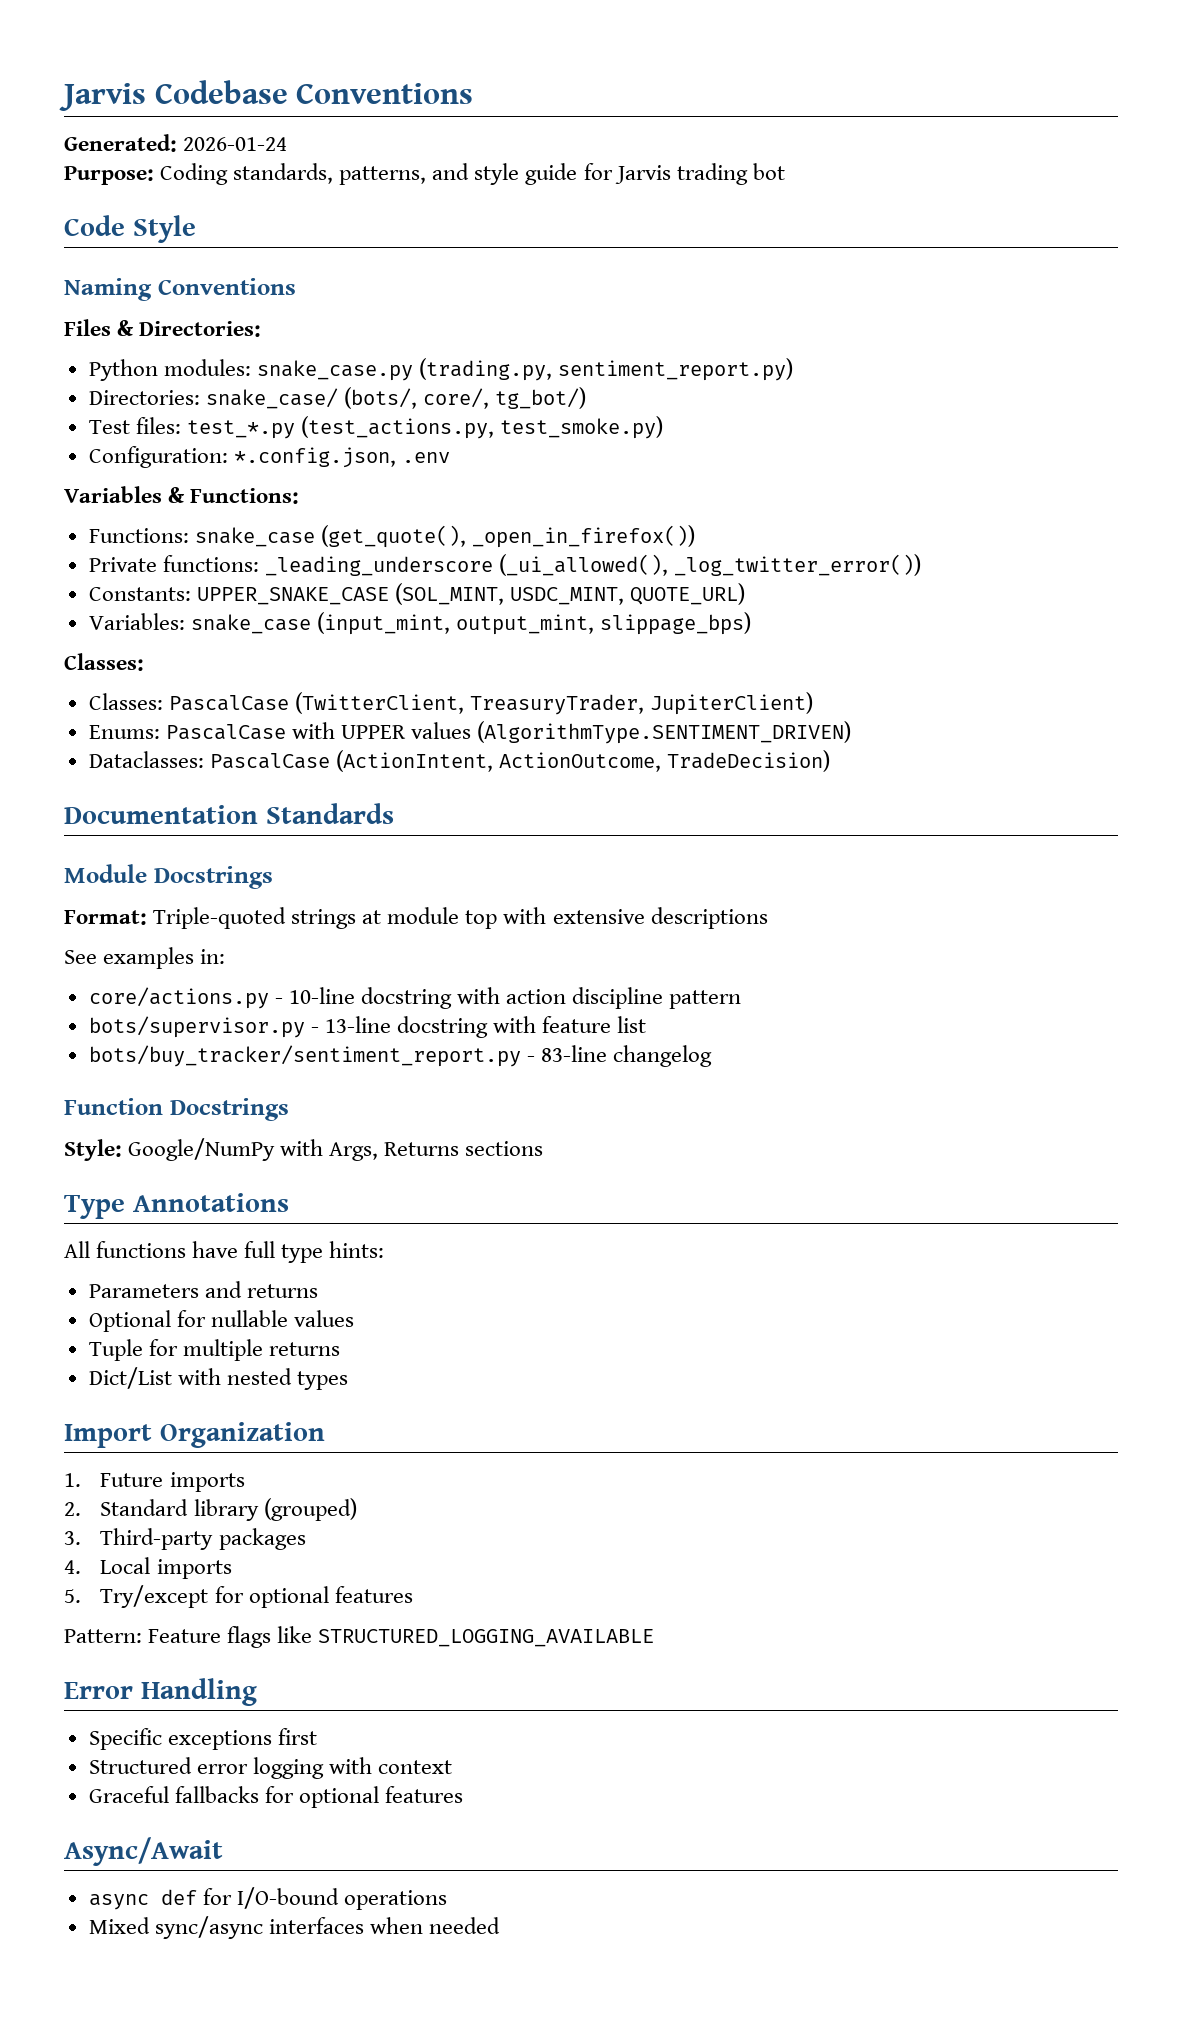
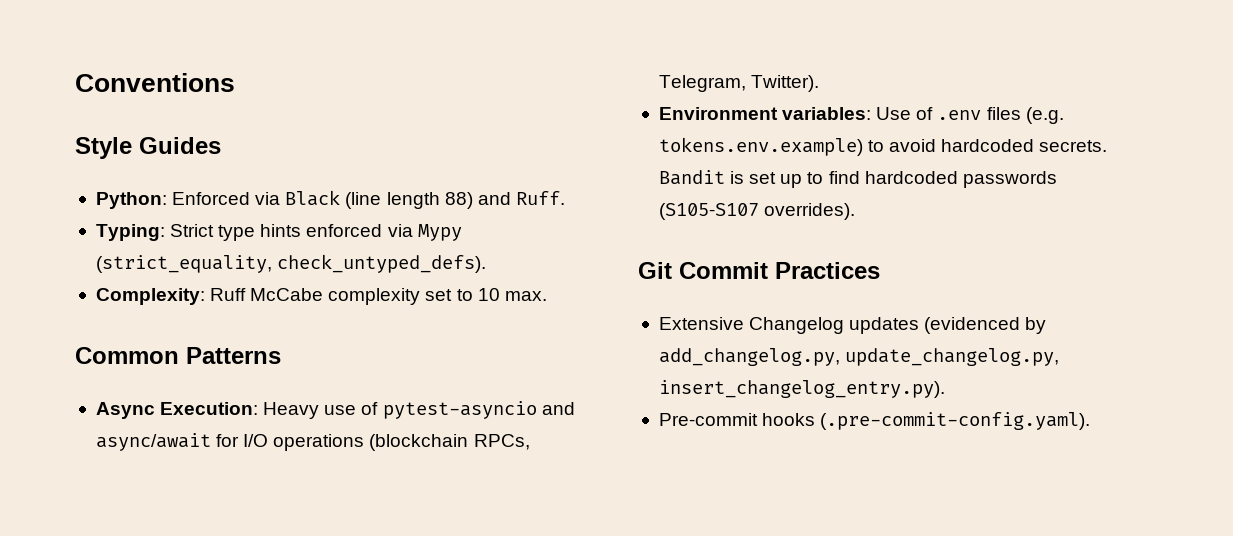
[59,80,474,111] [64,134,288,152] [64,163,785,185] [64,215,196,243] [64,278,296,301] [64,319,262,337] [88,358,794,381] [88,387,587,409] [88,416,664,439] [88,446,450,468] [64,486,300,504] [88,525,695,548] [88,554,922,576] [88,583,746,605] [88,612,752,635] [64,653,144,671] [88,692,814,715] [88,721,852,744] [88,750,831,772] [64,803,394,824] [64,864,273,889] [64,907,768,929] [64,947,226,969] [88,987,742,1009] [88,1016,647,1038] [88,1045,712,1067] [64,1098,289,1121] [64,1138,544,1161] [64,1193,289,1219] [64,1241,385,1263] [88,1281,318,1298] [88,1310,354,1332] [88,1339,340,1361] [88,1367,348,1390] [64,1422,325,1448] [64,1472,245,1492] [64,1498,357,1521] [64,1528,306,1550] [64,1557,232,1579] [64,1585,413,1608] [64,1626,655,1648] [64,1678,257,1706] [88,1728,317,1750] [88,1757,453,1779] [88,1786,464,1808] [64,1837,223,1866] [88,1887,447,1910] [88,1916,501,1939] Jarvis Codebase Conventions // Generated: 2026-01-24 // Purpose: Coding standards, patterns, and style guide for Jarvis trading bot // Code Style // Naming Conventions // Files & Directories: // Python modules: snake_case.py (trading.py, sentiment_report.py) // Directories: snake_case/ (bots/, core/, tg_bot/) // Test files: test_*.py (test_actions.py, test_smoke.py) // Configuration: *.config.json, .env // Variables & Functions: // Functions: snake_case (get_quote(), _open_in_firefox()) // Private functions: _leading_underscore (_ui_allowed(), _log_twitter_error()) // Constants: UPPER_SNAKE_CASE (SOL_MINT, USDC_MINT, QUOTE_URL) // Variables: snake_case (input_mint, output_mint, slippage_bps) // Classes: // Classes: PascalCase (TwitterClient, TreasuryTrader, JupiterClient) // Enums: PascalCase with UPPER values (AlgorithmType.SENTIMENT_DRIVEN) // Dataclasses: PascalCase (ActionIntent, ActionOutcome, TradeDecision) // Documentation Standards // Module Docstrings // Format: Triple-quoted strings at module top with extensive descriptions // See examples in: // core/actions.py - 10-line docstring with action discipline pattern // bots/supervisor.py - 13-line docstring with feature list // bots/buy_tracker/sentiment_report.py - 83-line changelog // Function Docstrings // Style: Google/NumPy with Args, Returns sections // Type Annotations // All functions have full type hints: // Parameters and returns // Optional for nullable values // Tuple for multiple returns // Dict/List with nested types // Import Organization // 1. Future imports // 2. Standard library (grouped) // 3. Third-party packages // 4. Local imports // 5. Try/except for optional features // Pattern: Feature flags like STRUCTURED_LOGGING_AVAILABLE // Error Handling // Specific exceptions first // Structured error logging with context // Graceful fallbacks for optional features // Async/Await // async def for I/O-bound operations // Mixed sync/async interfaces when needed -> [75,73,235,92] [75,137,221,159] [95,190,565,209] [95,224,462,241] [95,254,487,273] [95,288,547,305] [75,347,281,364] [95,401,575,419] [95,433,530,451] [658,75,820,92] [658,107,1064,124] [658,137,1108,156] [658,170,1057,188] [658,203,856,220] [638,262,880,279] [658,317,1047,334] [658,348,1060,366] [658,380,945,398] [658,412,1091,430] Conventions // Style Guides // Python: Enforced via Black (line length 88) and Ruff. // Typing: Strict type hints enforced via Mypy (strict_equality, check_untyped_defs). // Complexity: Ruff McCabe complexity set to 10 max. // Common Patterns // Async Execution: Heavy use of pytest-asyncio and async/await for I/O operations (blockchain RPCs, Telegram, Twitter). // Environment variables: Use of .env files (e.g. tokens.env.example) to avoid hardcoded secrets. Bandit is set up to find hardcoded passwords (S105-S107 overrides). // Git Commit Practices // Extensive Changelog updates (evidenced by add_changelog.py, update_changelog.py, insert_changelog_entry.py). // Pre-commit hooks (.pre-commit-config.yaml).

